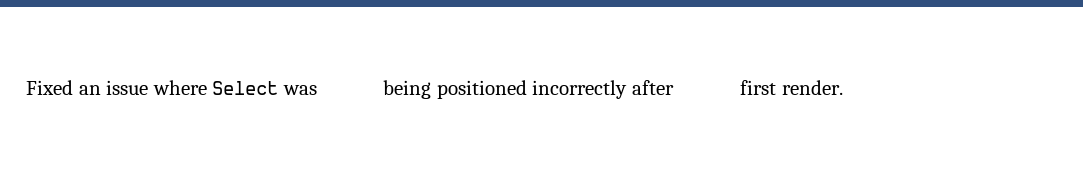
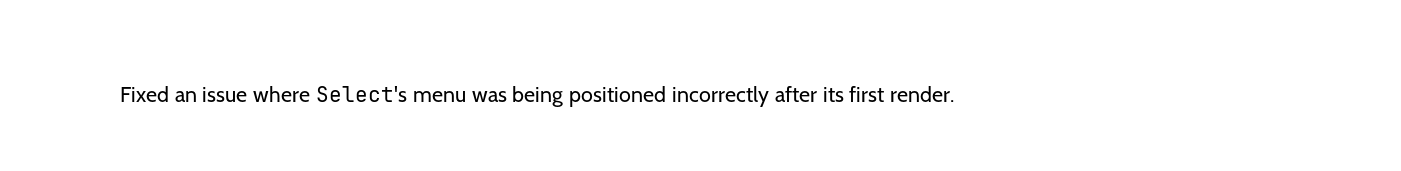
[212,81,279,95] Select -> [315,86,466,102] Select's menu
(674, 87) none -> [822,87,844,102] its

